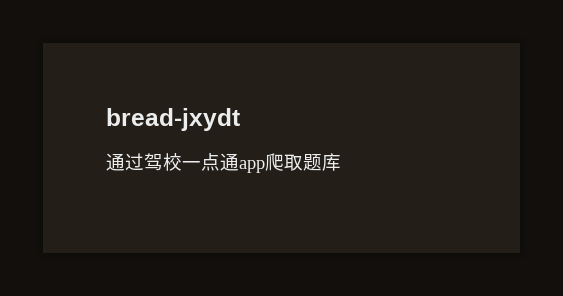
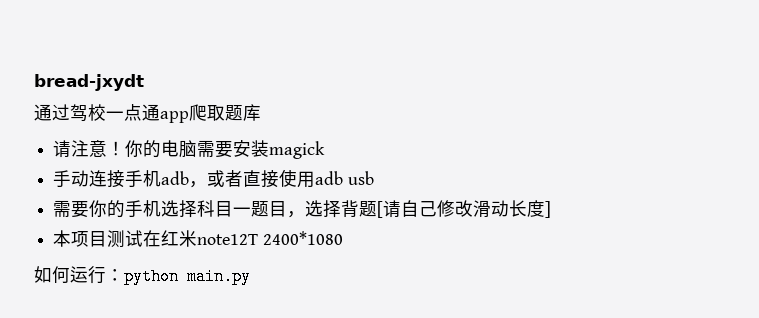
(341, 162) none -> [53,140,326,159] [53,169,374,188] [53,200,552,218] [53,230,343,248] [34,266,251,285] // 请注意！你的电脑需要安装magick // 手动连接手机adb，或者直接使用adb usb // 需要你的手机选择科目一题目，选择背题[请自己修改滑动长度] // 本项目测试在红米note12T 2400*1080 // 如何运行：python main.py

